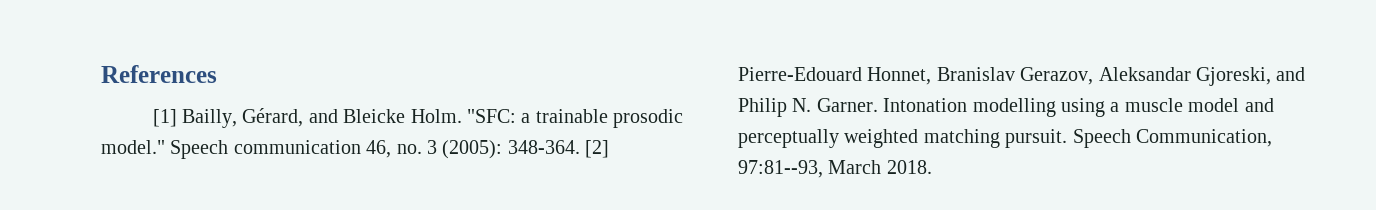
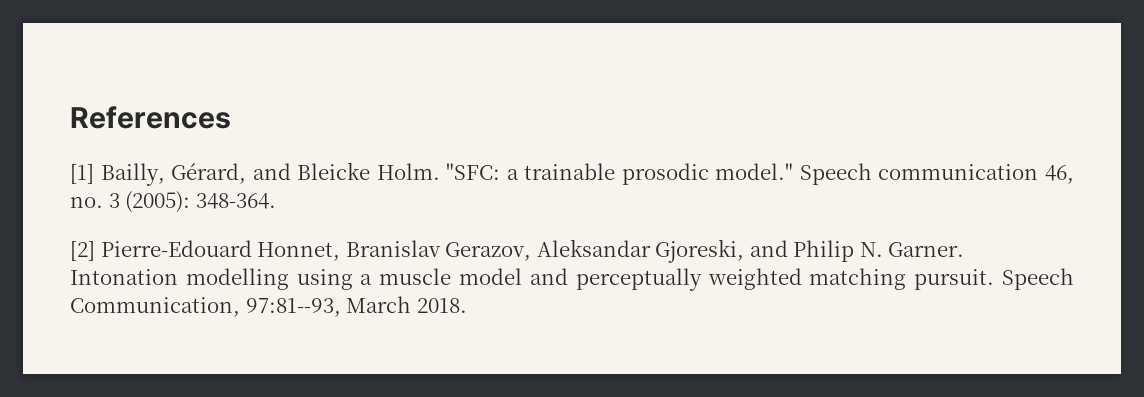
(580, 147) none -> (276, 201) //

